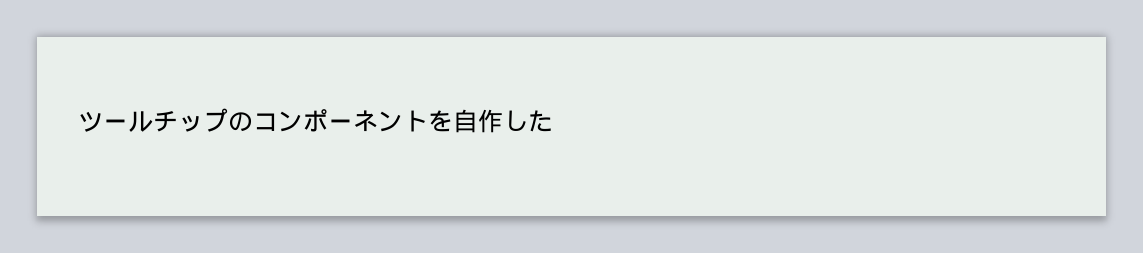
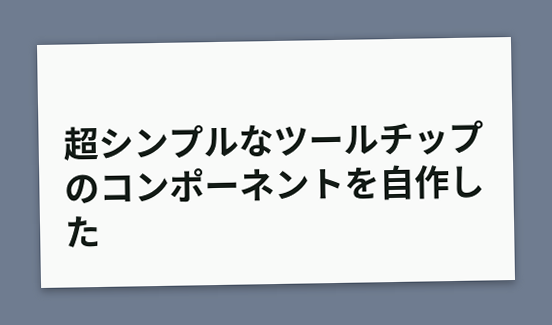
(78, 121) none -> [63,124,274,162] 超シンプルな

